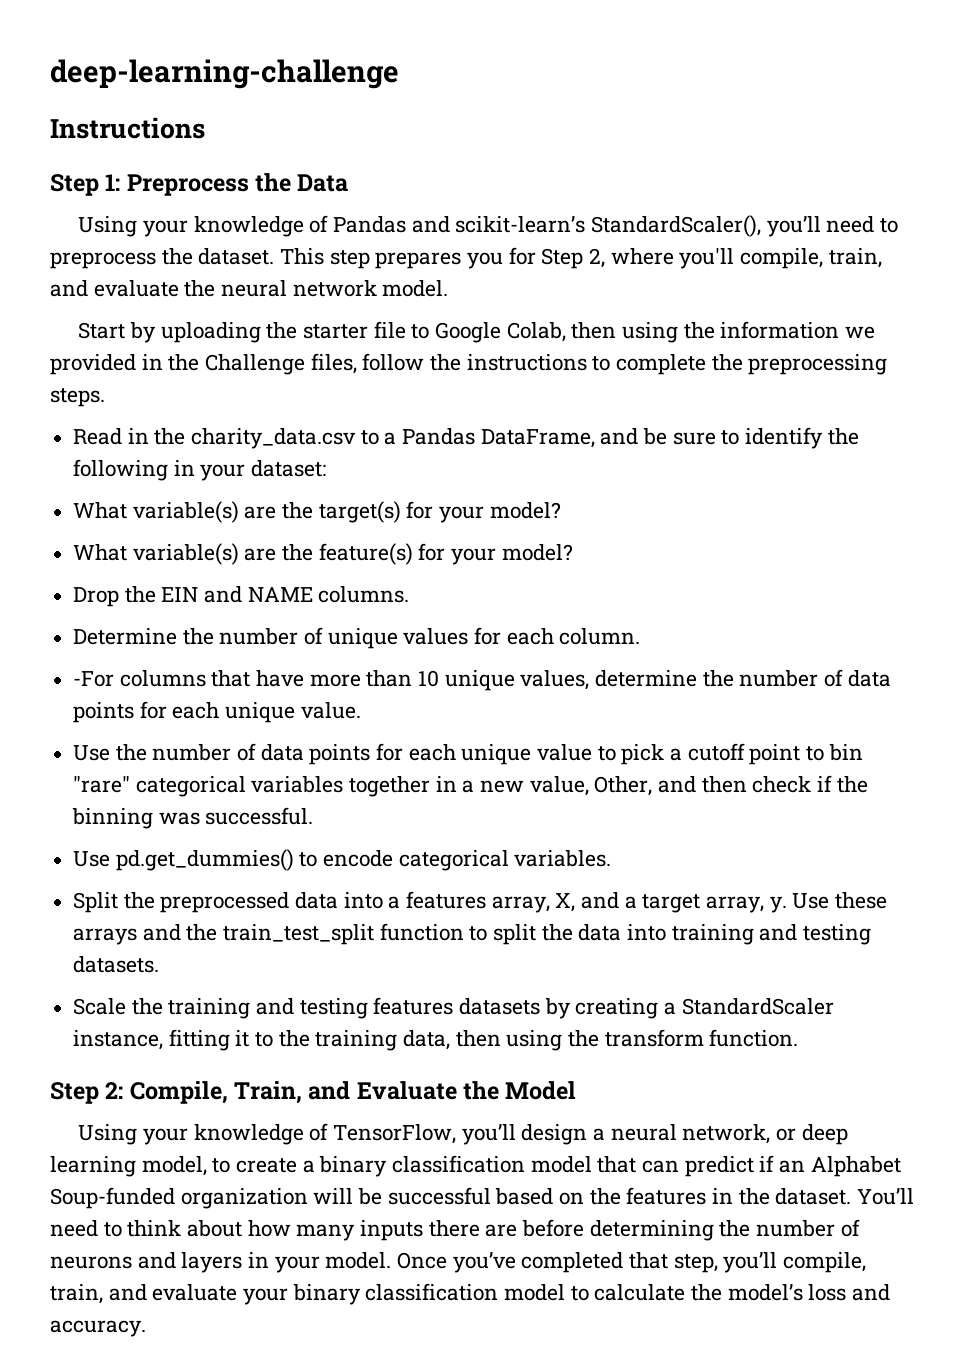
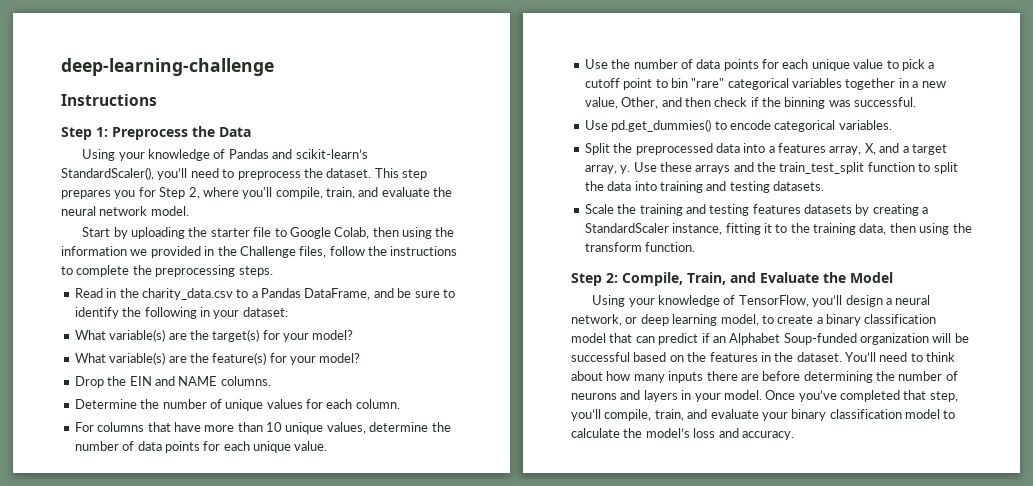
[73,671,115,687] -For -> [74,422,94,432] For

